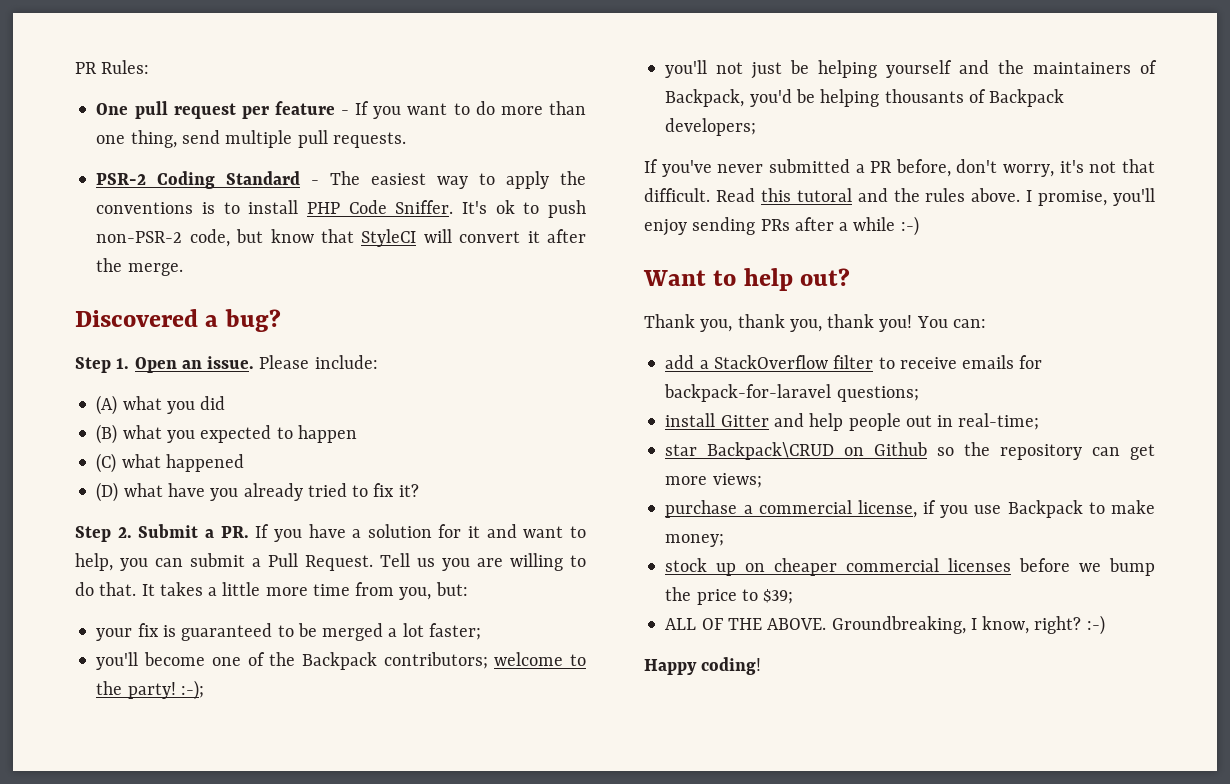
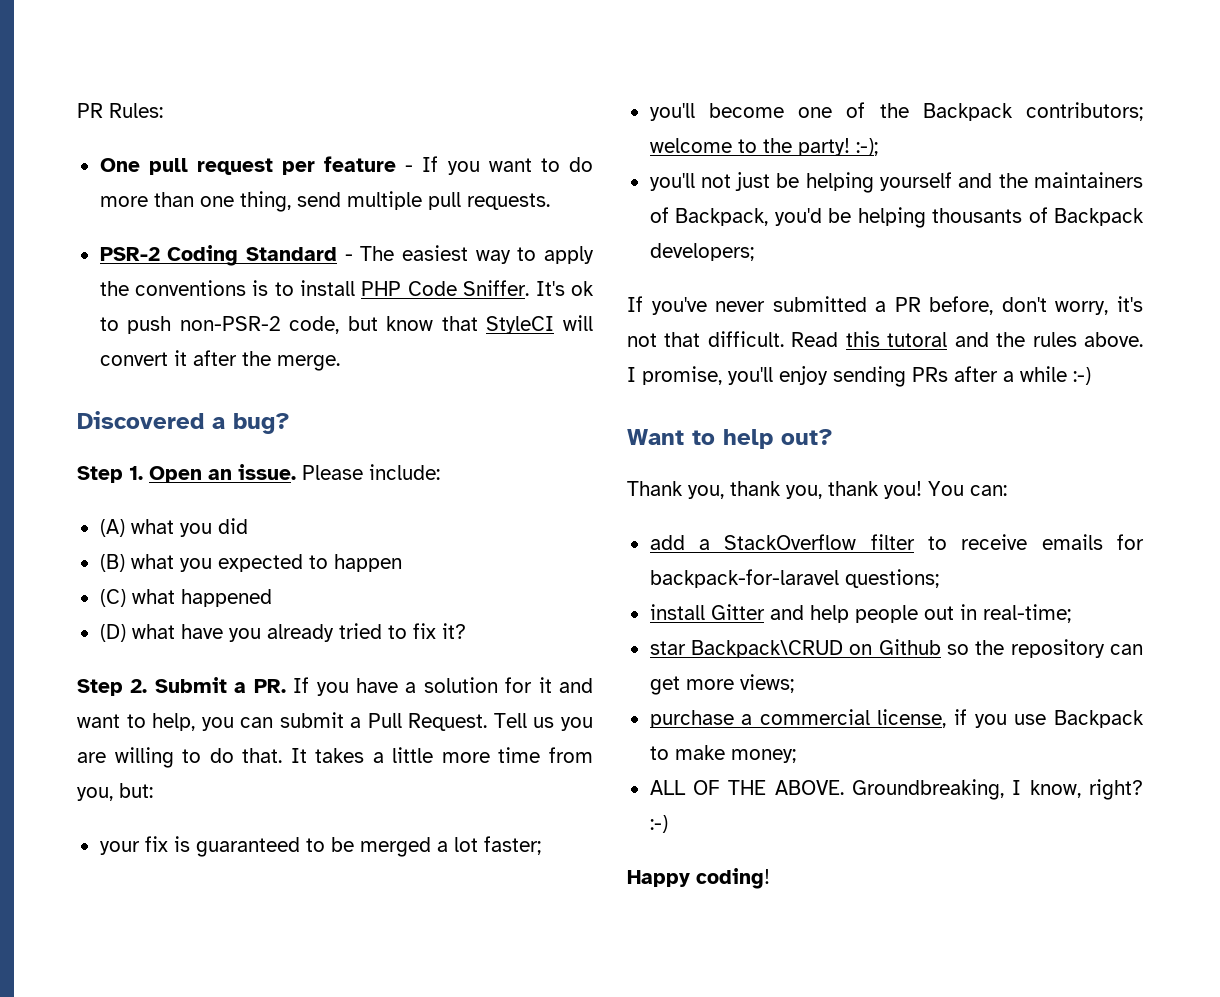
[665,558,1155,576] [665,587,794,605] // stock up on cheaper commercial licenses before we bump the price to $39; -> (796, 756) none

